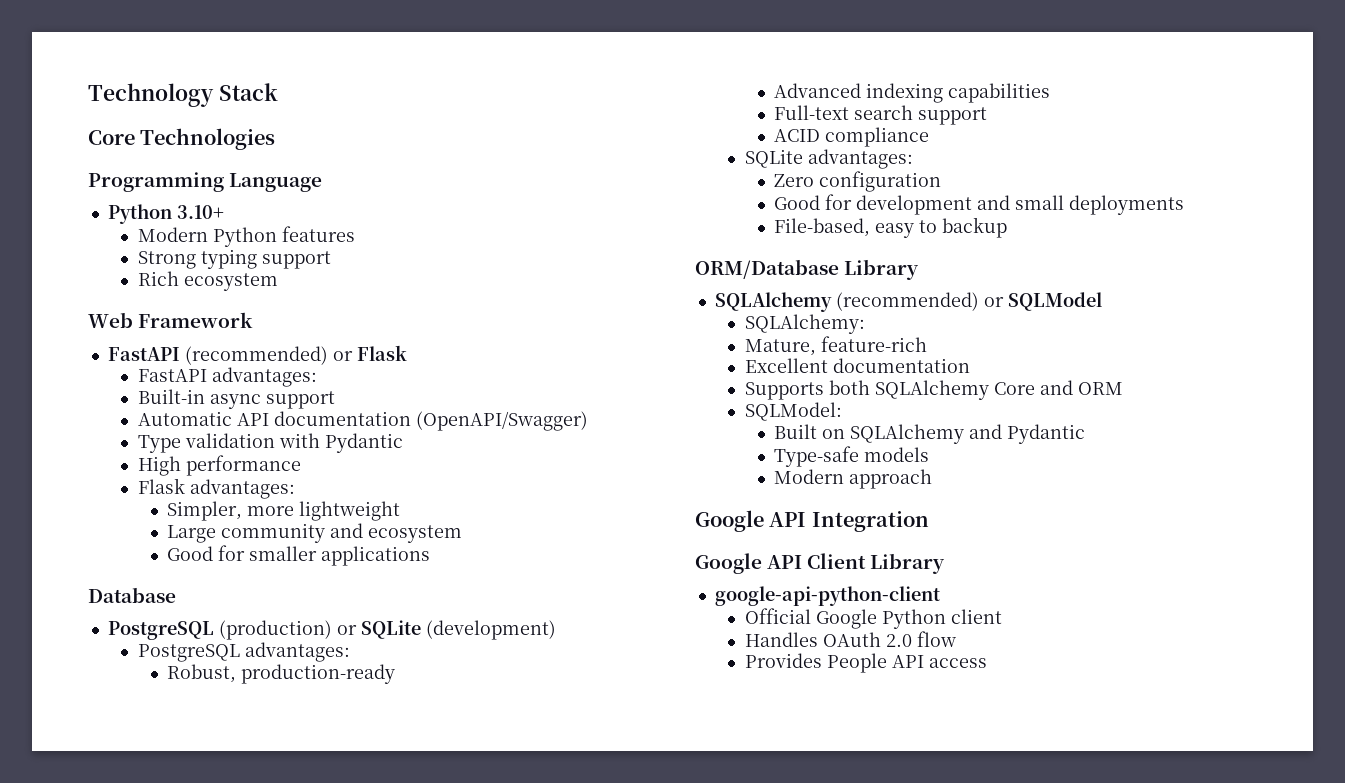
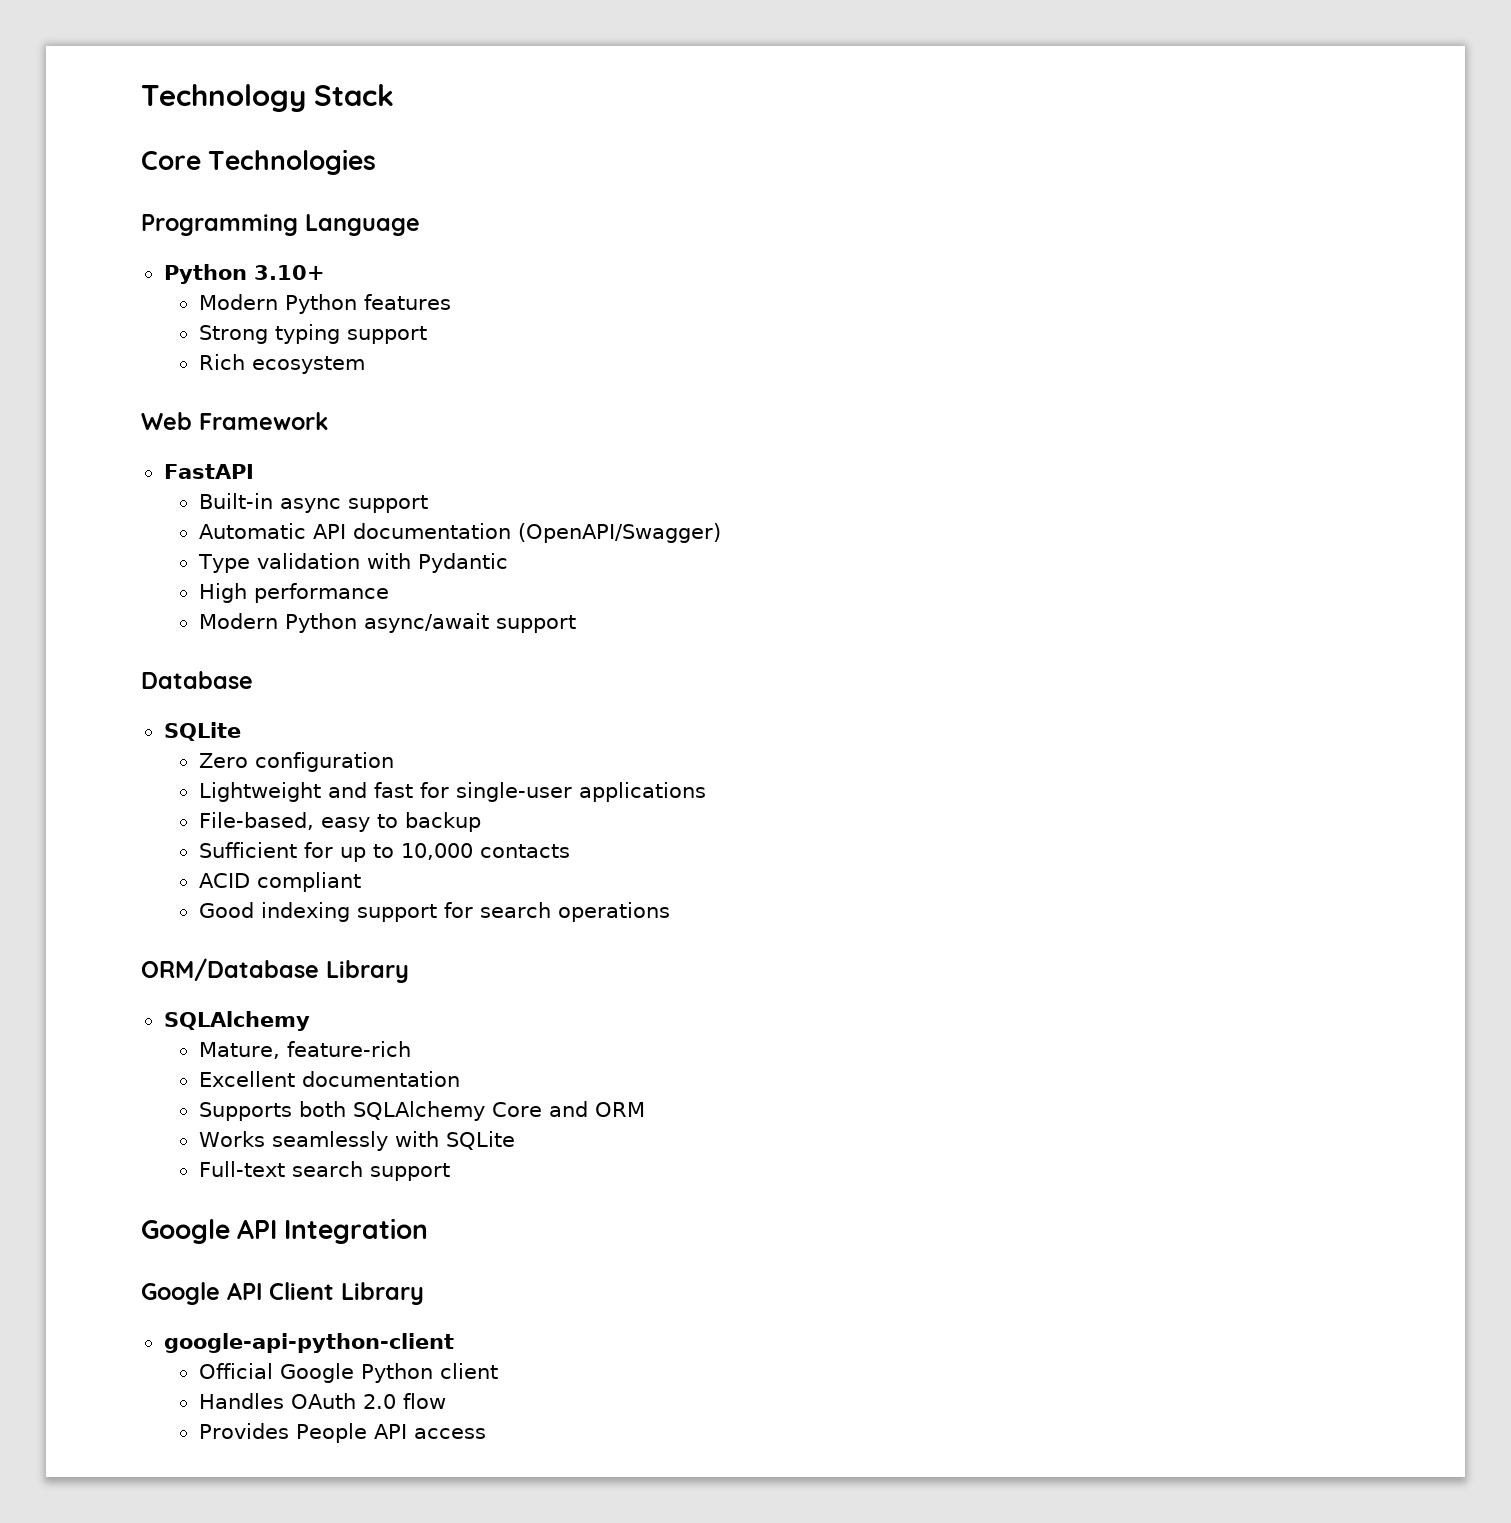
[184,345,407,365] [137,367,317,387] (recommended) or Flask // FastAPI advantages: -> (254, 471) none
[137,478,295,499] [167,501,401,521] [167,523,463,543] [167,545,431,566] [88,587,176,603] [107,620,556,640] [137,642,350,662] [167,664,396,684] [774,83,1051,103] [774,105,988,125] [774,127,930,147] [744,149,913,169] [774,171,942,192] [774,194,1185,215] [774,217,1008,238] Flask advantages: // Simpler, more lightweight // Large community and ecosystem // Good for smaller applications // Database // PostgreSQL (production) or SQLite (development) // PostgreSQL advantages: // Robust, production-ready // Advanced indexing capabilities // Full-text search support // ACID compliance // SQLite advantages: // Zero configuration // Good for development and small deployments // File-based, easy to backup -> [198,613,576,633] [141,671,253,689] [163,722,241,741] [198,752,394,772] [198,782,706,802] [198,812,481,832] [198,842,570,862] [198,872,361,892] [198,902,670,922] Modern Python async/await support // Database // SQLite // Zero configuration // Lightweight and fast for single-user applications // File-based, easy to backup // Sufficient for up to 10,000 contacts // ACID compliant // Good indexing support for search operations
[835,292,1102,311] [744,314,865,334] (recommended) or SQLModel // SQLAlchemy: -> (310, 1021) none
[744,402,842,421] [774,424,1086,444] [774,446,930,467] [774,469,933,489] SQLModel: // Built on SQLAlchemy and Pydantic // Type-safe models // Modern approach -> [198,1131,515,1151] [198,1161,450,1181] Works seamlessly with SQLite // Full-text search support

